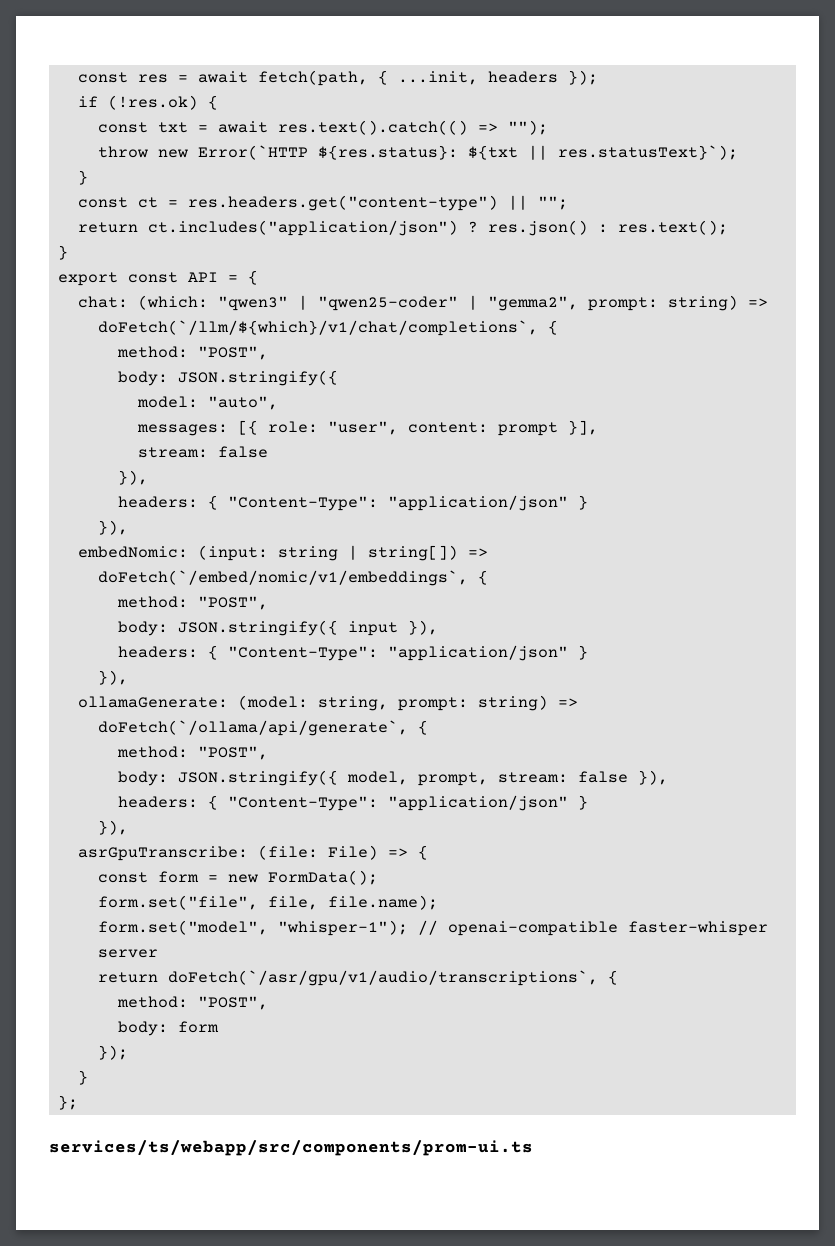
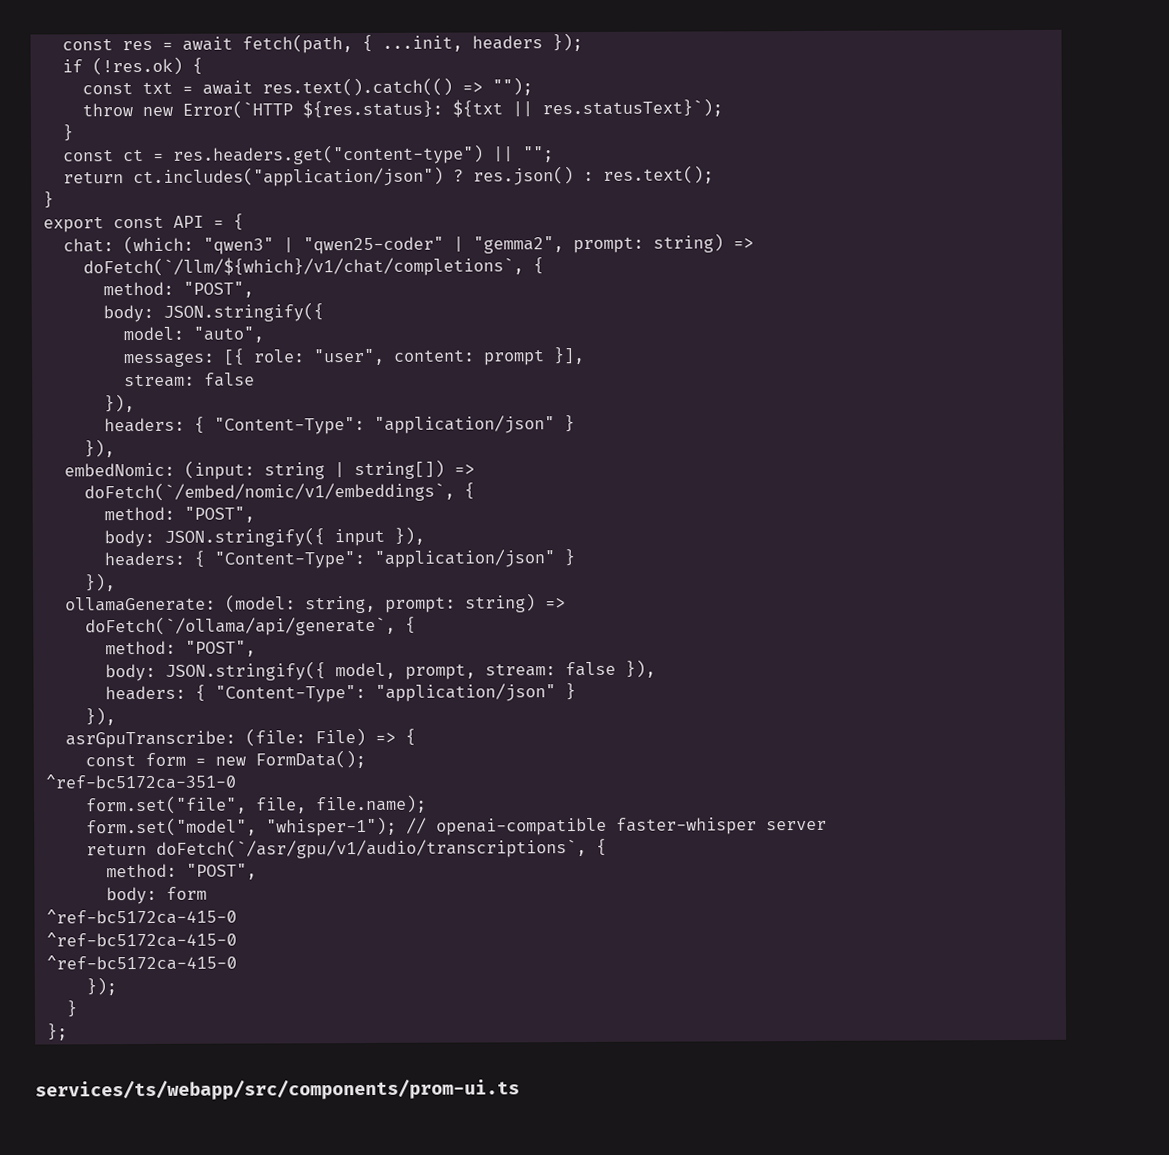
(378, 877) none -> [45,773,236,790] // ^ref-bc5172ca-351-0
(219, 1027) none -> [46,908,237,925] [46,931,237,948] [46,954,237,971] // ^ref-bc5172ca-415-0 // ^ref-bc5172ca-415-0 // ^ref-bc5172ca-415-0

